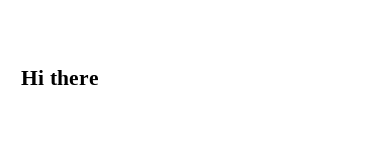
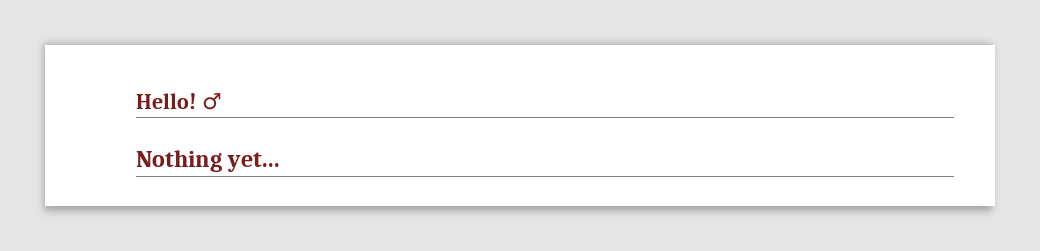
[21,70,99,85] Hi there -> [136,93,222,110] [136,150,281,172] Hello! ♂ // Nothing yet...

